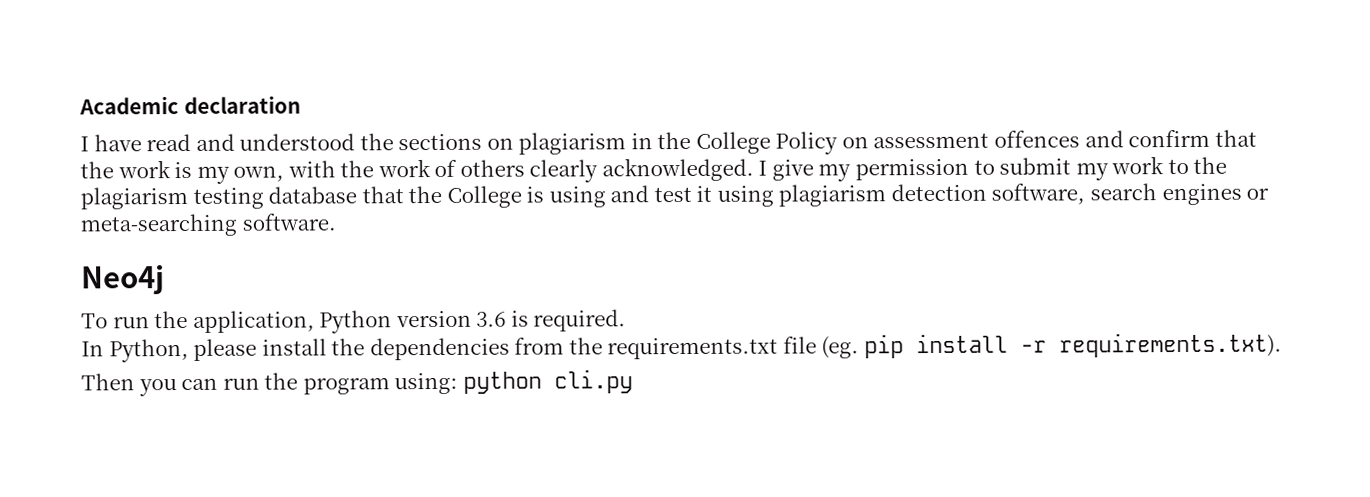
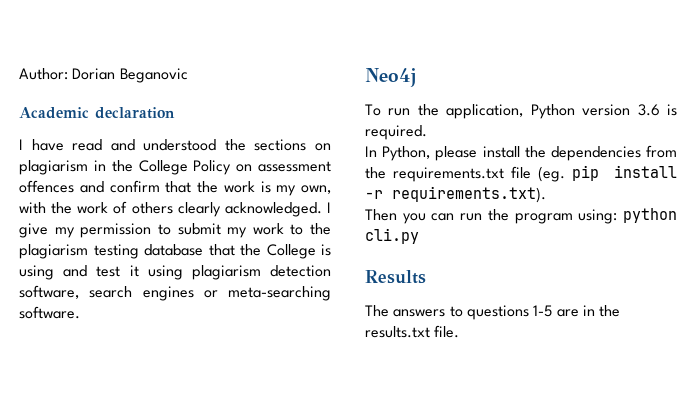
(79, 105) none -> [19,68,188,83] Author: Dorian Beganovic //
(633, 381) none -> [365,270,426,284] [365,305,621,320] [365,325,460,338] // Results // The answers to questions 1-5 are in the results.txt file.

